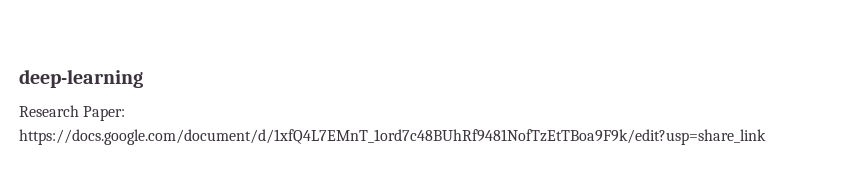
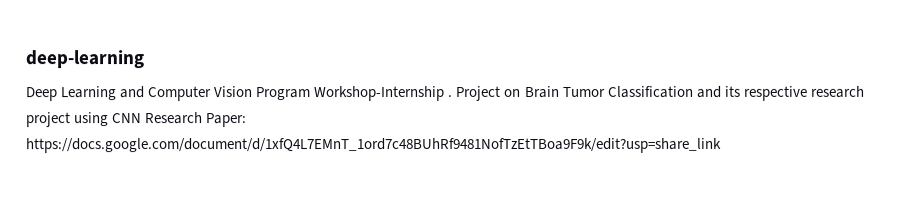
(143, 78) none -> [25,85,864,102] [26,112,143,128] Deep Learning and Computer Vision Program Workshop-Internship . Project on Brain Tumor Classification and its respective research project using CNN

